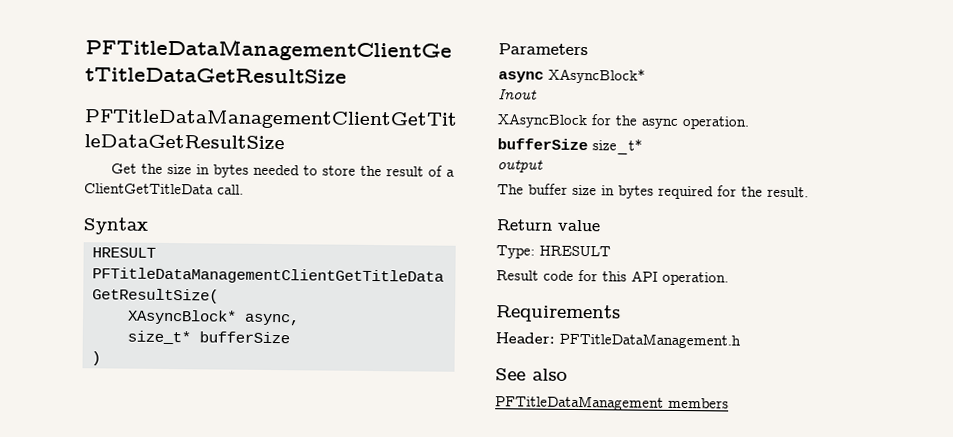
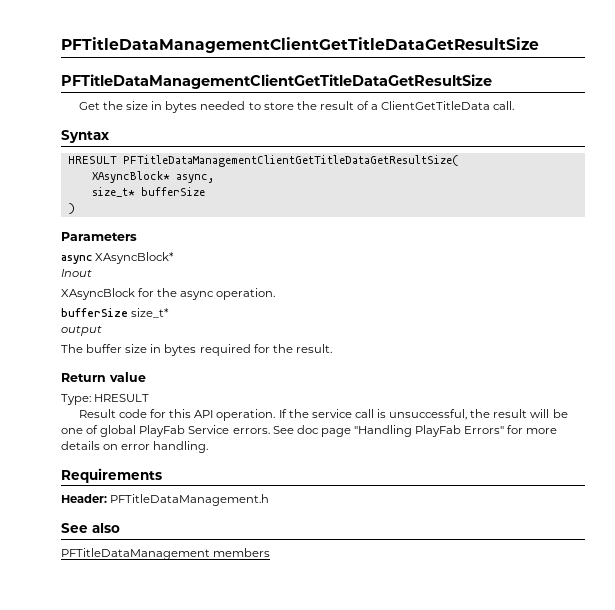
(729, 278) none -> [278,409,568,420] [61,425,558,437] [61,441,209,453] If the service call is unsuccessful, the result will be one of global PlayFab Service errors. See doc page "Handling PlayFab Errors" for more details on error handling.

